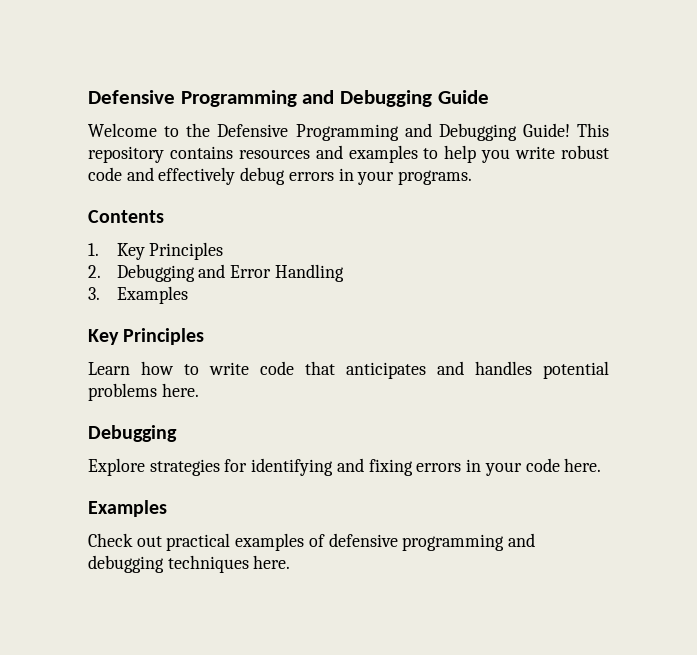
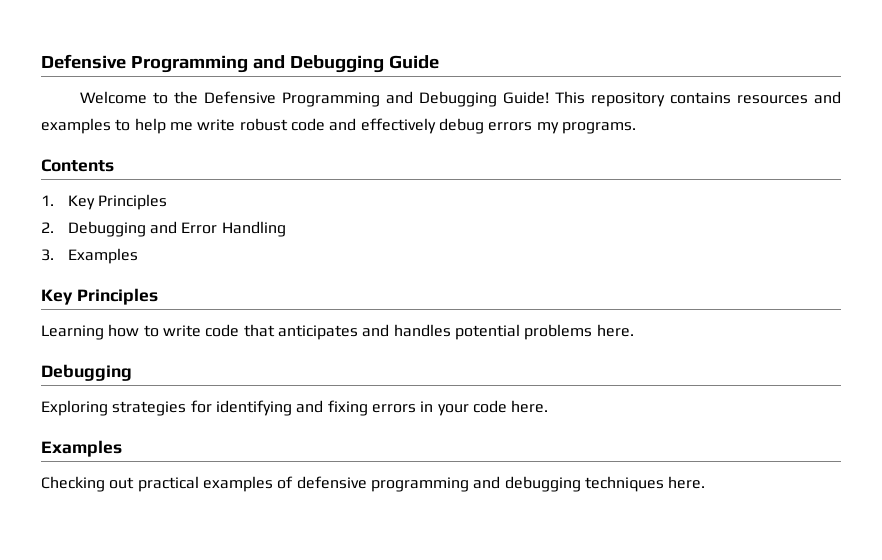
[481,149,511,163] you -> [169,122,193,131] me
[338,168,395,185] in your -> [536,122,559,134] my
[88,362,130,375] Learn -> [41,325,104,340] Learning
[88,458,145,476] Explore -> [41,400,108,416] Exploring
[88,533,133,547] Check -> [41,476,105,492] Checking

